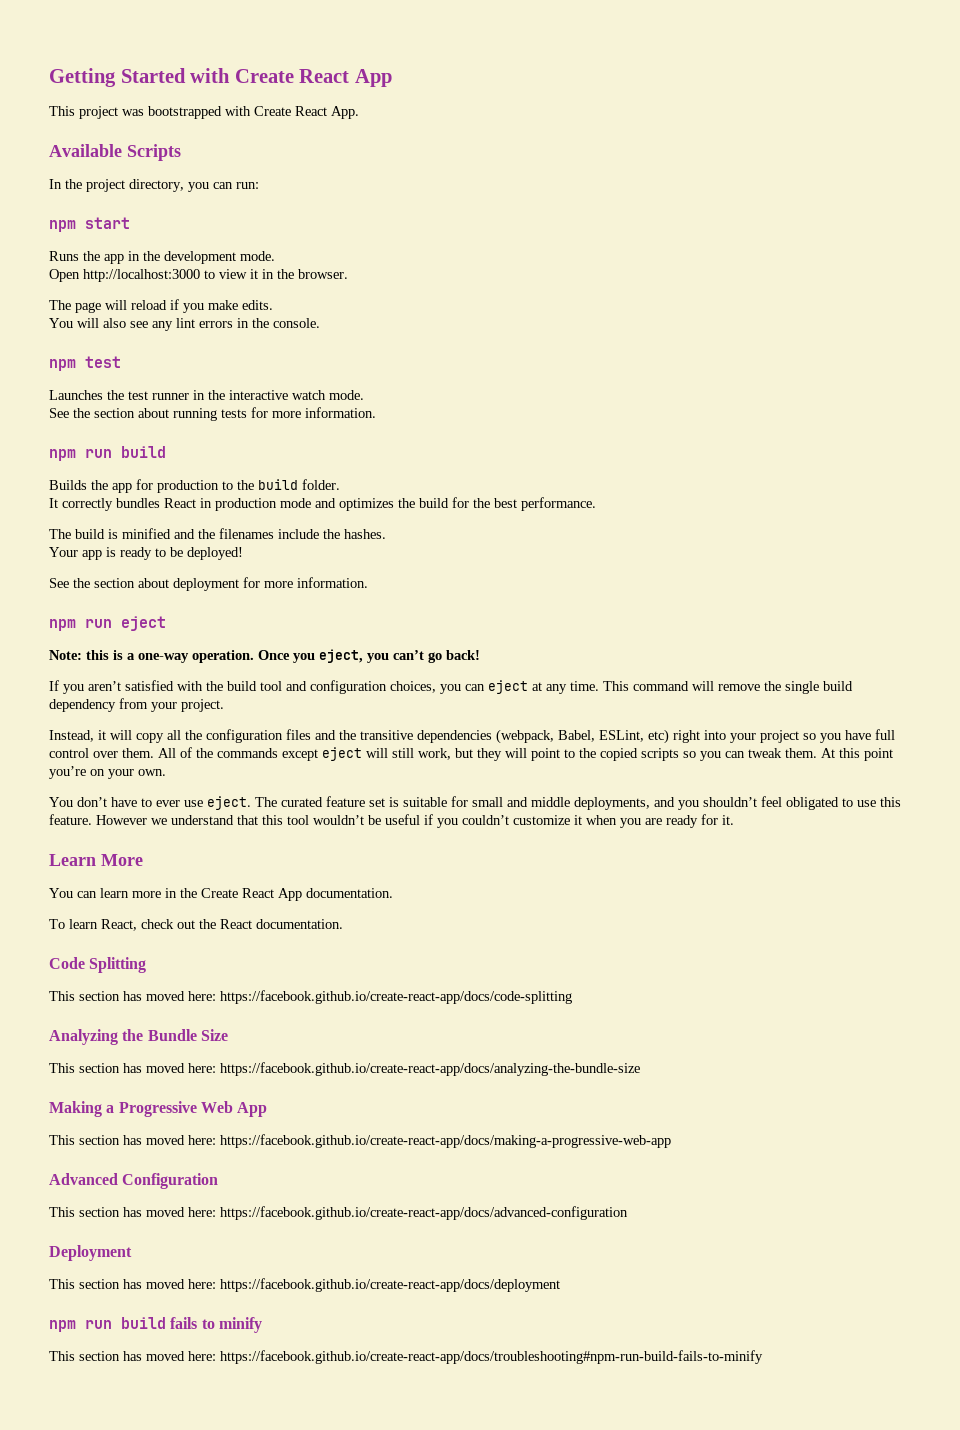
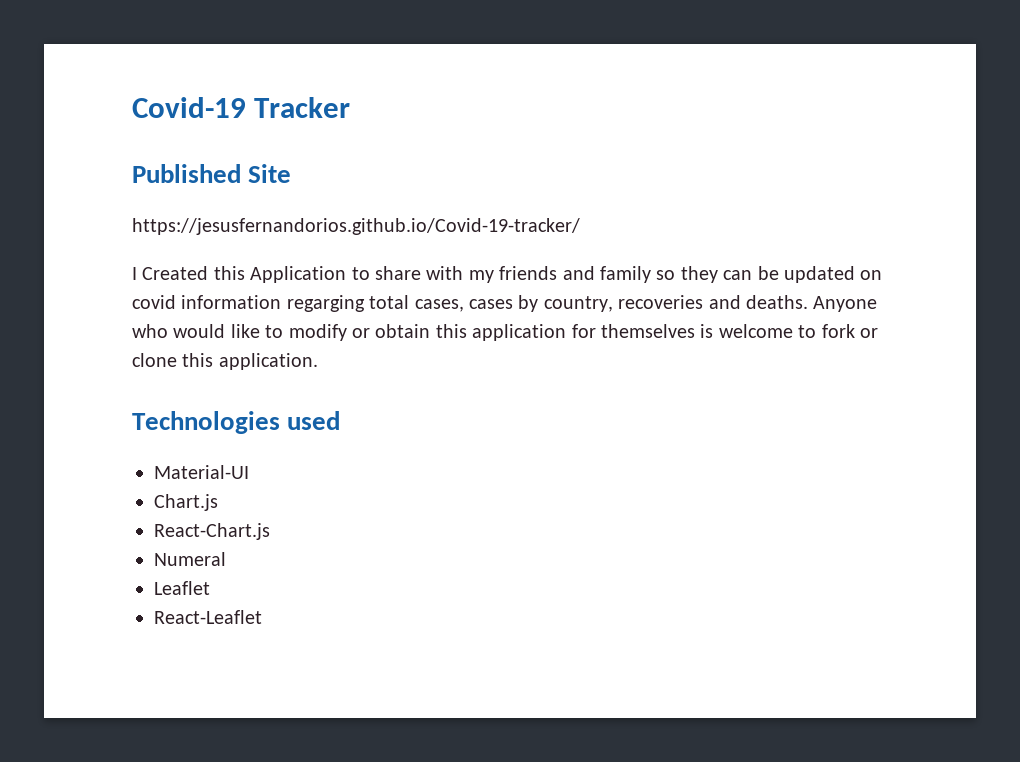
[49,68,392,87] [49,106,359,119] [49,144,181,161] [49,179,259,192] [49,217,130,232] [49,251,275,264] [49,269,348,282] [49,299,273,313] [49,318,320,331] [49,356,121,371] [49,390,364,400] [49,407,376,421] [49,446,166,461] [49,479,340,493] [49,497,596,511] [49,528,386,539] [49,547,243,560] [49,577,368,591] [49,616,166,631] [49,649,480,663] [49,680,853,694] [49,698,224,712] [49,729,895,744] [49,747,893,761] [49,766,166,779] [49,796,901,810] [49,814,734,828] [49,854,143,866] [49,888,393,901] [49,919,343,931] [49,957,147,973] [49,990,572,1004] [49,1029,228,1045] [49,1062,640,1076] [49,1101,268,1117] [49,1134,671,1148] [49,1173,219,1189] [49,1206,628,1220] [49,1245,132,1261] [49,1278,560,1292] [49,1317,262,1333] [49,1350,763,1364] Getting Started with Create React App // This project was bootstrapped with Create React App. // Available Scripts // In the project directory, you can run: // npm start // Runs the app in the development mode. // Open http://localhost:3000 to view it in the browser. // The page will reload if you make edits. // You will also see any lint errors in the console. // npm test // Launches the test runner in the interactive watch mode. // See the section about running tests for more information. // npm run build // Builds the app for production to the build folder. // It correctly bundles React in production mode and optimizes the build for the best performance. // The build is minified and the filenames include the hashes. // Your app is ready to be deployed! // See the section about deployment for more information. // npm run eject // Note: this is a one-way operation. Once you eject, you can’t go back! // If you aren’t satisfied with the build tool and configuration choices, you can eject at any time. This command will remove the single build dependency from your project. // Instead, it will copy all the configuration files and the transitive dependencies (webpack, Babel, ESLint, etc) right into your project so you have full control over them. All of the commands except eject will still work, but they will point to the copied scripts so you can tweak them. At this point you’re on your own. // You don’t have to ever use eject. The curated feature set is suitable for small and middle deployments, and you shouldn’t feel obligated to use this feature. However we understand that this tool wouldn’t be useful if you couldn’t customize it when you are ready for it. // Learn More // You can learn more in the Create React App documentation. // To learn React, check out the React documentation. // Code Splitting // This section has moved here: https://facebook.github.io/create-react-app/docs/code-splitting // Analyzing the Bundle Size // This section has moved here: https://facebook.github.io/create-react-app/docs/analyzing-the-bundle-size // Making a Progressive Web App // This section has moved here: https://facebook.github.io/create-react-app/docs/making-a-progressive-web-app // Advanced Configuration // This section has moved here: https://facebook.github.io/create-react-app/docs/advanced-configuration // Deployment // This section has moved here: https://facebook.github.io/create-react-app/docs/deployment // npm run build fails to minify // This section has moved here: https://facebook.github.io/create-react-app/docs/troubleshooting#npm-run-build-fails-to-minify -> [132,97,351,118] [132,164,292,183] [132,218,580,235] [132,266,883,283] [132,295,878,312] [132,324,878,341] [132,353,318,370] [132,411,341,434] [154,465,249,479] [154,494,218,511] [154,523,270,540] [154,552,226,566] [154,581,210,595] [154,610,262,624] Covid-19 Tracker // Published Site // https://jesusfernandorios.github.io/Covid-19-tracker/ // I Created this Application to share with my friends and family so they can be updated on covid information regarging total cases, cases by country, recoveries and deaths. Anyone who would like to modify or obtain this application for themselves is welcome to fork or clone this application. // Technologies used // Material-UI // Chart.js // React-Chart.js // Numeral // Leaflet // React-Leaflet

